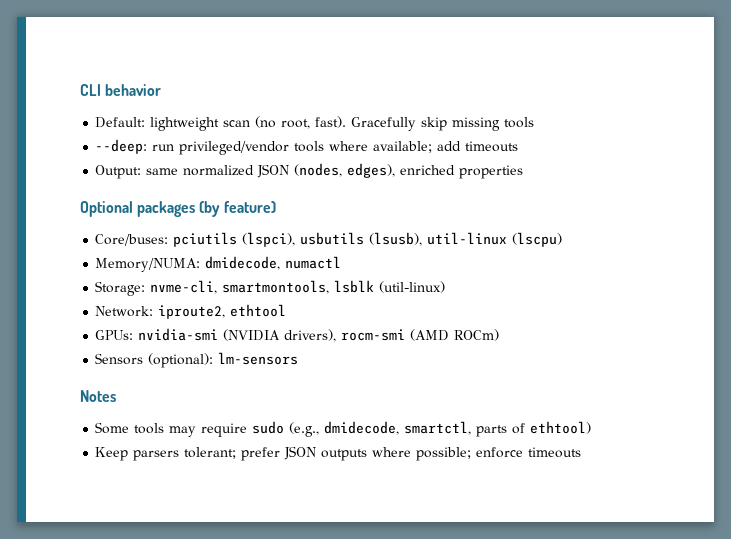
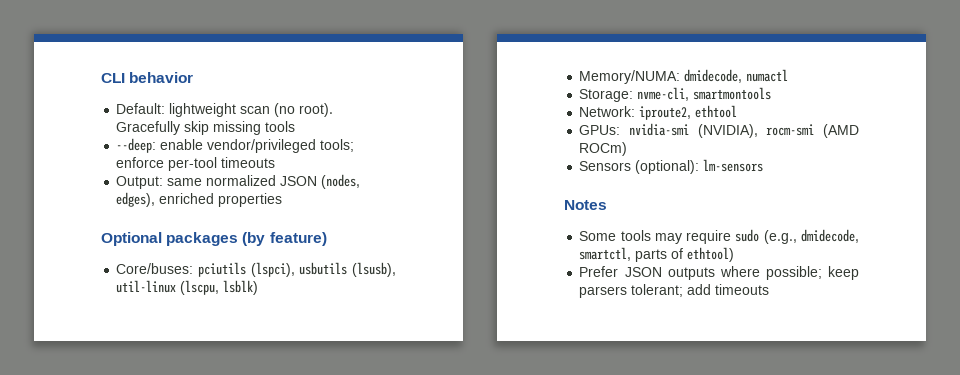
[281,116,347,129] root, fast). -> [299,103,334,117] root).
[152,141,462,155] run privileged/vendor tools where available; add -> [160,139,355,153] [116,157,218,171] enable vendor/privileged tools; enforce per-tool
[512,232,563,247] (lscpu) -> [180,280,259,295] (lscpu, lsblk)
[222,280,446,294] smartmontools, lsblk (util-linux) -> [693,87,772,100] smartmontools
[223,329,337,342] (NVIDIA drivers), -> [697,124,758,138] (NVIDIA),
[95,446,524,461] Keep parsers tolerant; prefer JSON outputs where possible; enforce -> [579,266,859,280] [579,284,712,298] Prefer JSON outputs where possible; keep parsers tolerant; add

